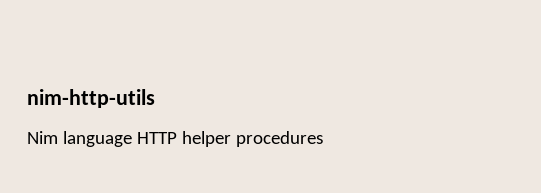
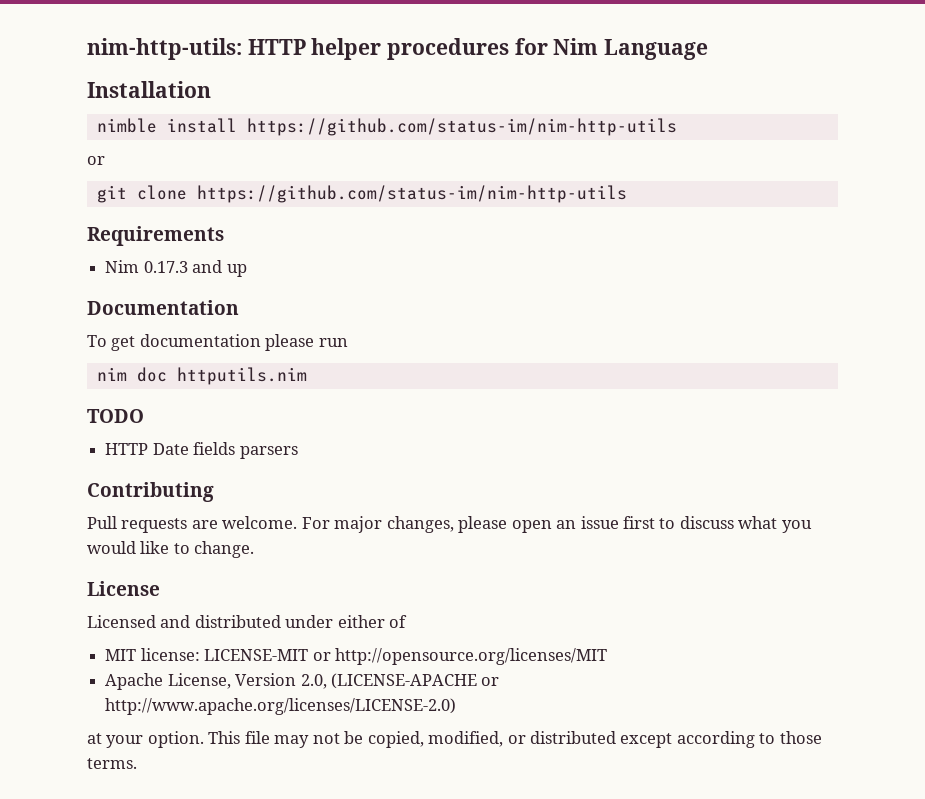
[27,89,155,108] [27,131,323,147] nim-http-utils // Nim language HTTP helper procedures -> [87,38,709,60] [87,81,211,98] [96,118,677,136] [87,156,105,165] [96,185,627,203] [87,226,224,246] [105,260,247,277] [87,300,239,315] [87,334,348,351] [96,367,307,385] [87,409,144,423] [105,442,298,459] [87,482,214,502] [87,516,812,533] [87,541,255,558] [87,581,160,596] [87,615,408,628] [105,648,607,665] [105,673,500,690] [105,698,457,715] [87,731,822,748] [87,758,137,769] nim-http-utils: HTTP helper procedures for Nim Language // Installation // nimble install https://github.com/status-im/nim-http-utils // or // git clone https://github.com/status-im/nim-http-utils // Requirements // Nim 0.17.3 and up // Documentation // To get documentation please run // nim doc httputils.nim // TODO // HTTP Date fields parsers // Contributing // Pull requests are welcome. For major changes, please open an issue first to discuss what you would like to change. // License // Licensed and distributed under either of // MIT license: LICENSE-MIT or http://opensource.org/licenses/MIT // Apache License, Version 2.0, (LICENSE-APACHE or http://www.apache.org/licenses/LICENSE-2.0) // at your option. This file may not be copied, modified, or distributed except according to those terms.

